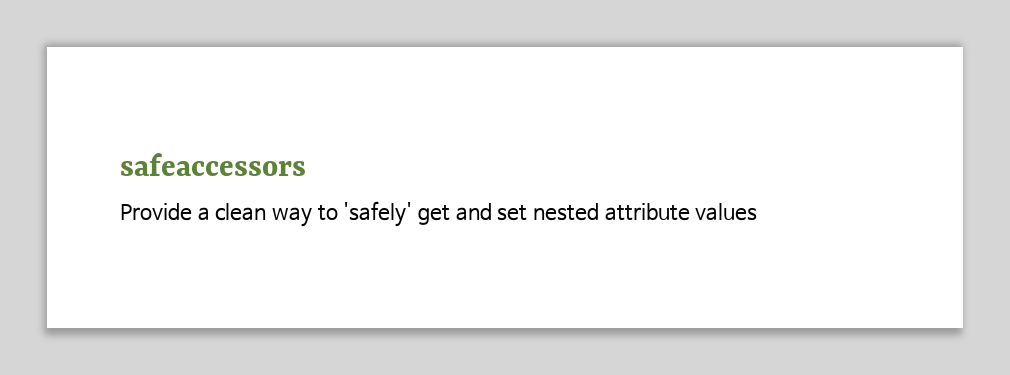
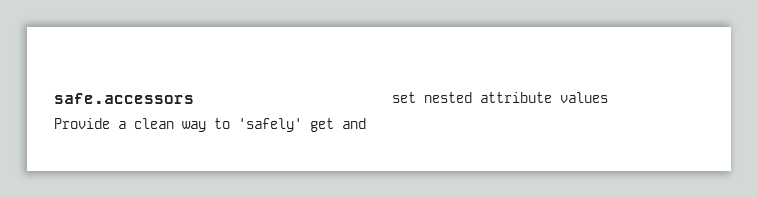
[120,153,306,176] safeaccessors -> [54,93,194,104] safe.accessors

